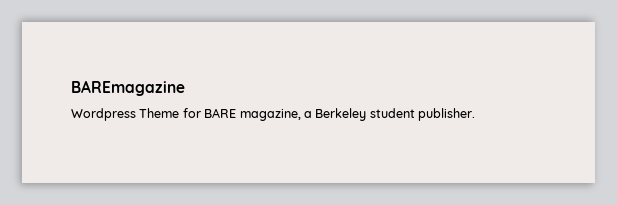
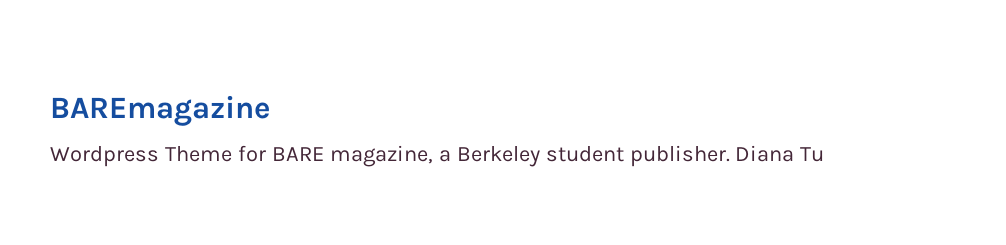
(475, 114) none -> [735,145,825,162] Diana Tu

